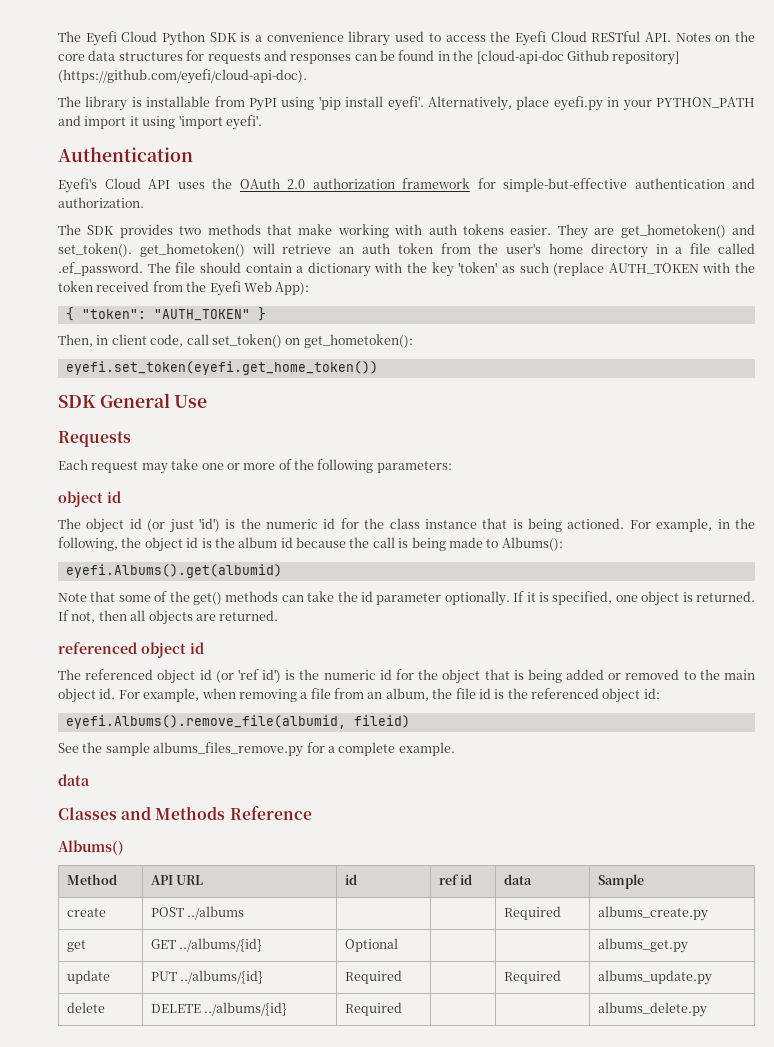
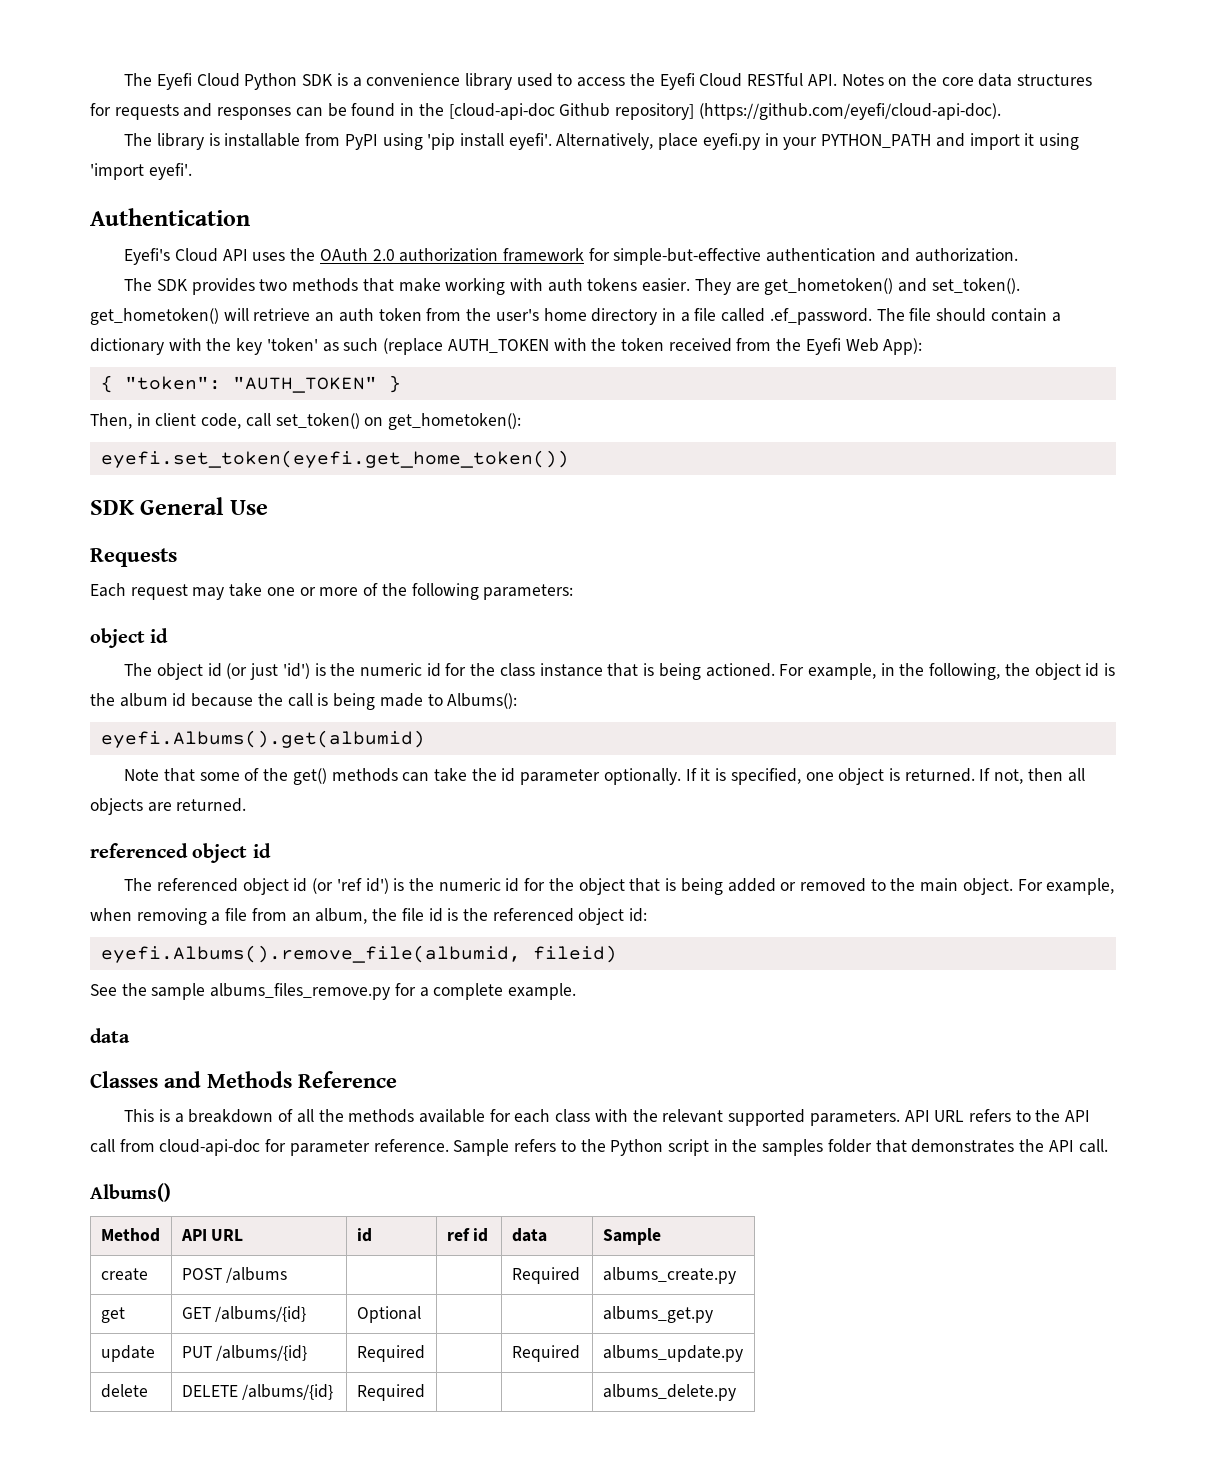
[58,688,116,703] object id. -> [962,878,1013,895] object.
(312, 813) none -> [124,1109,1091,1126] [90,1139,1108,1156] // This is a breakdown of all the methods available for each class with the relevant supported parameters. API URL refers to the API call from cloud-api-doc for parameter reference. Sample refers to the Python script in the samples folder that demonstrates the API call.
[187,906,245,920] ../albums -> [226,1267,288,1283] /albums
[179,938,263,952] ../albums/{id} -> [215,1306,307,1322] /albums/{id}
[180,970,264,984] ../albums/{id} -> [216,1345,308,1361] /albums/{id}
[204,1002,288,1016] ../albums/{id} -> [242,1384,334,1400] /albums/{id}

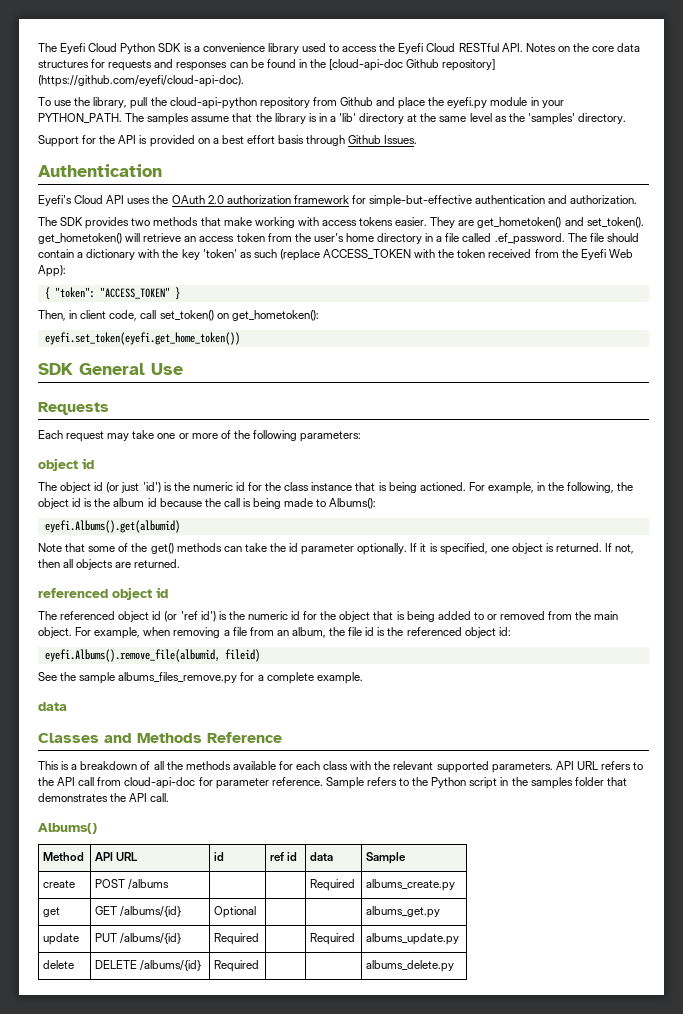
[124,133,1079,150] [90,163,192,180] The library is installable from PyPI using 'pip install eyefi'. Alternatively, place eyefi.py in your PYTHON_PATH and import it using 'import eyefi'. -> [38,97,564,109] [38,113,626,125] [38,135,418,147] To use the library, pull the cloud-api-python repository from Github and place the eyefi.py module in your PYTHON_PATH. The samples assume that the library is in a 'lib' directory at the same level as the 'samples' directory. // Support for the API is provided on a best effort basis through Github Issues.
[547,278,583,292] auth -> [321,220,357,226] access
[338,308,374,322] auth -> [199,236,235,242] access
[447,339,549,353] AUTH_TOKEN -> [323,249,412,259] ACCESS_TOKEN
[232,376,377,393] "AUTH_TOKEN" -> [99,287,170,299] "ACCESS_TOKEN"
(776, 885) none -> [473,612,484,620] to
[870,879,886,891] to -> [548,611,573,620] from

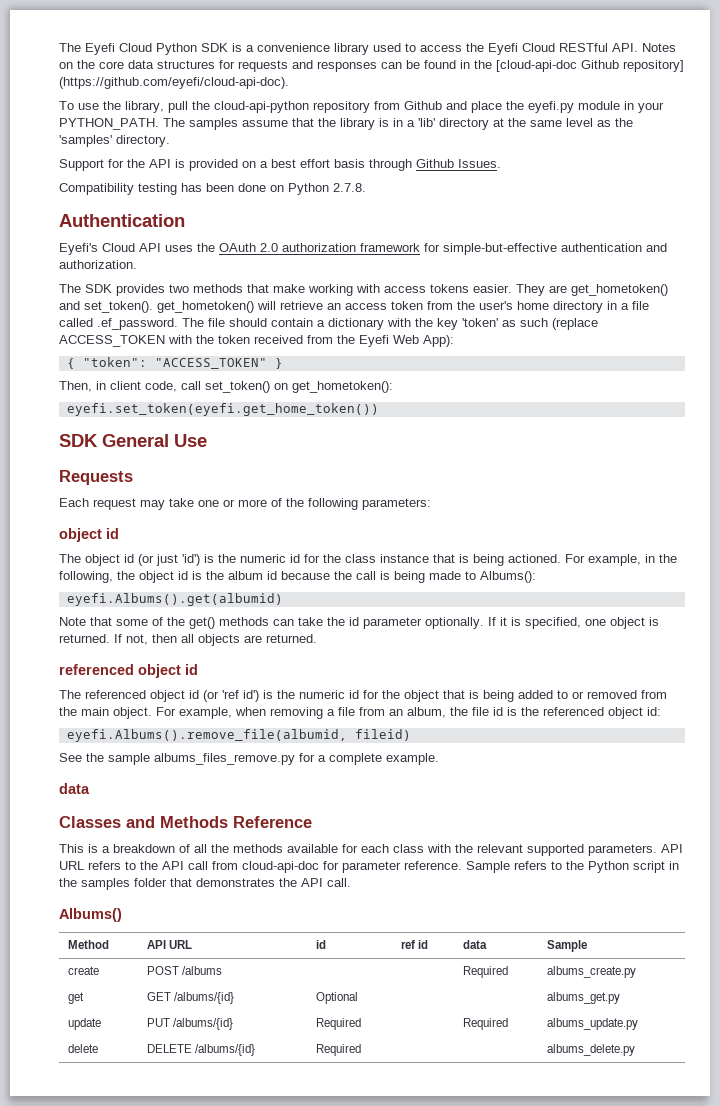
(418, 139) none -> [59,183,366,195] // Compatibility testing has been done on Python 2.7.8.

